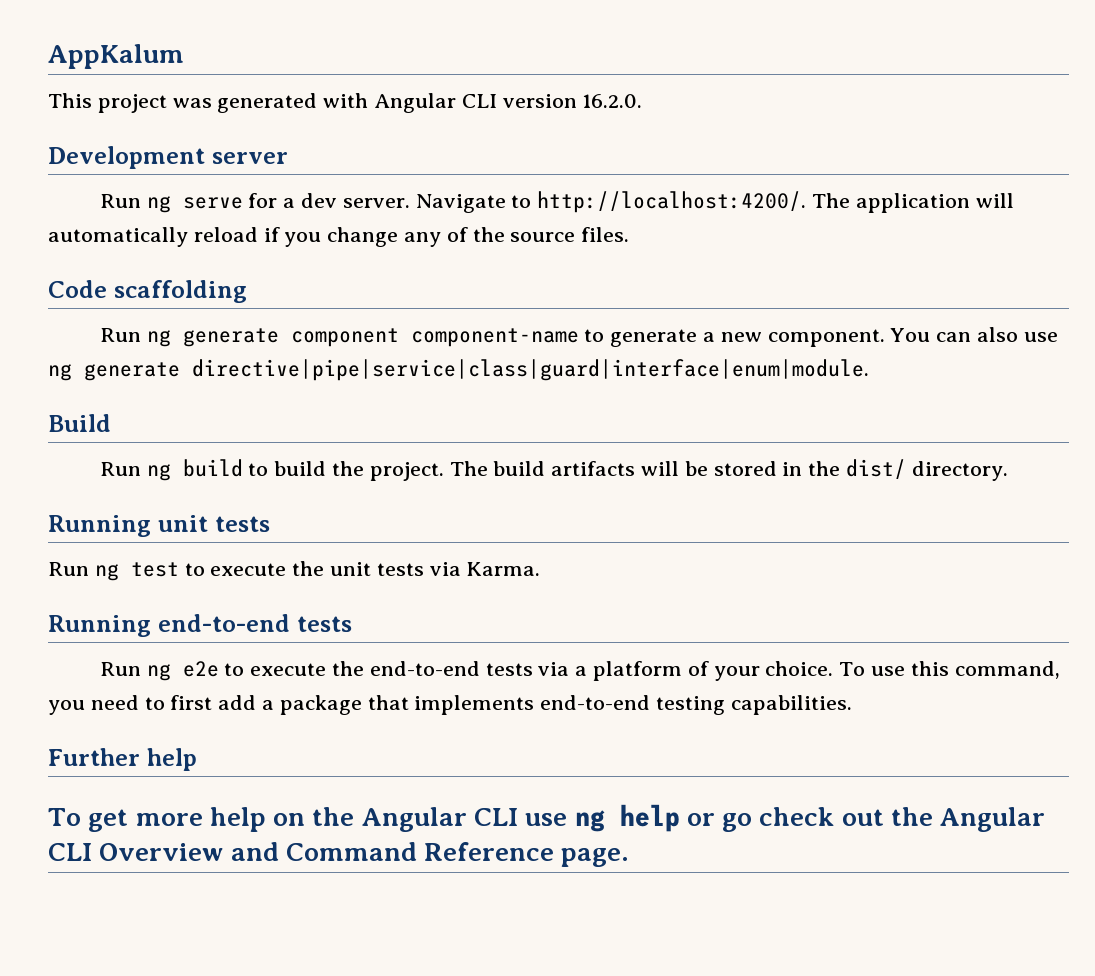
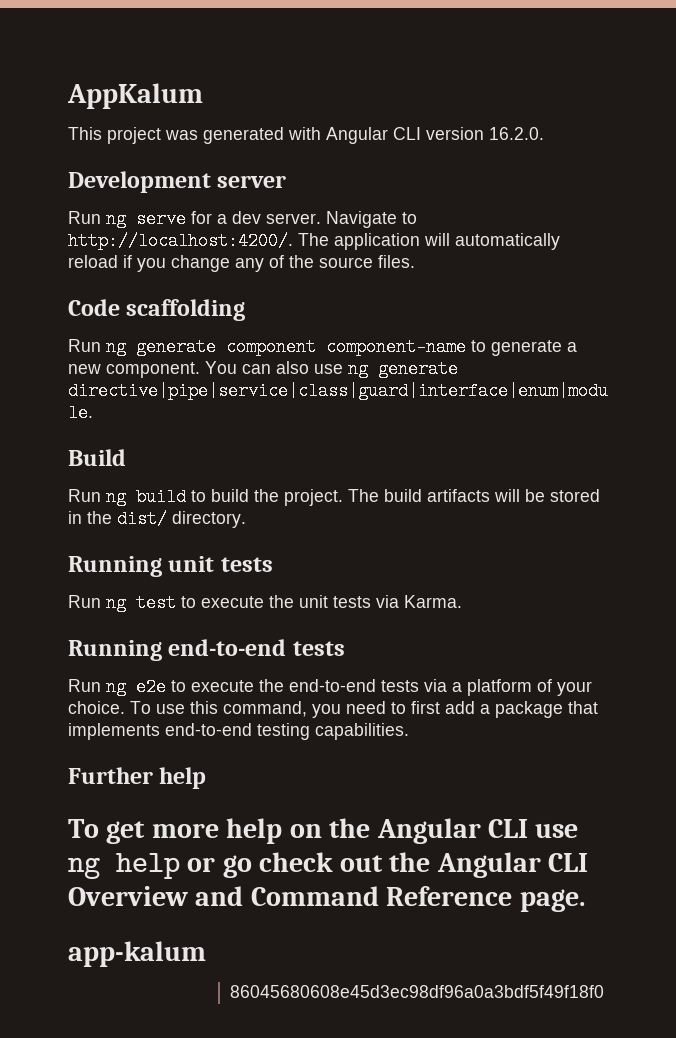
(630, 857) none -> [68,941,206,967] [230,985,604,998] // app-kalum // 86045680608e45d3ec98df96a0a3bdf5f49f18f0

